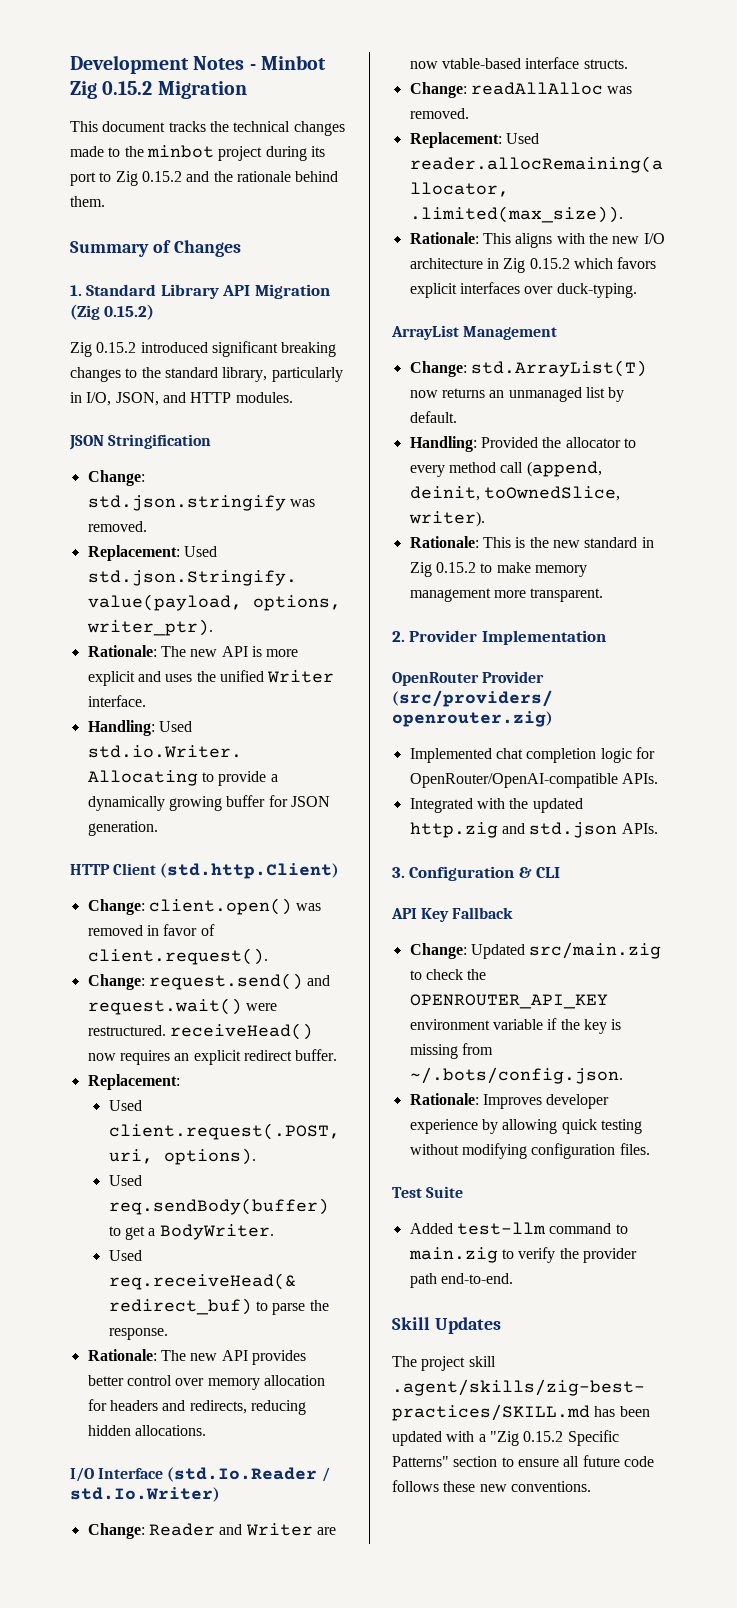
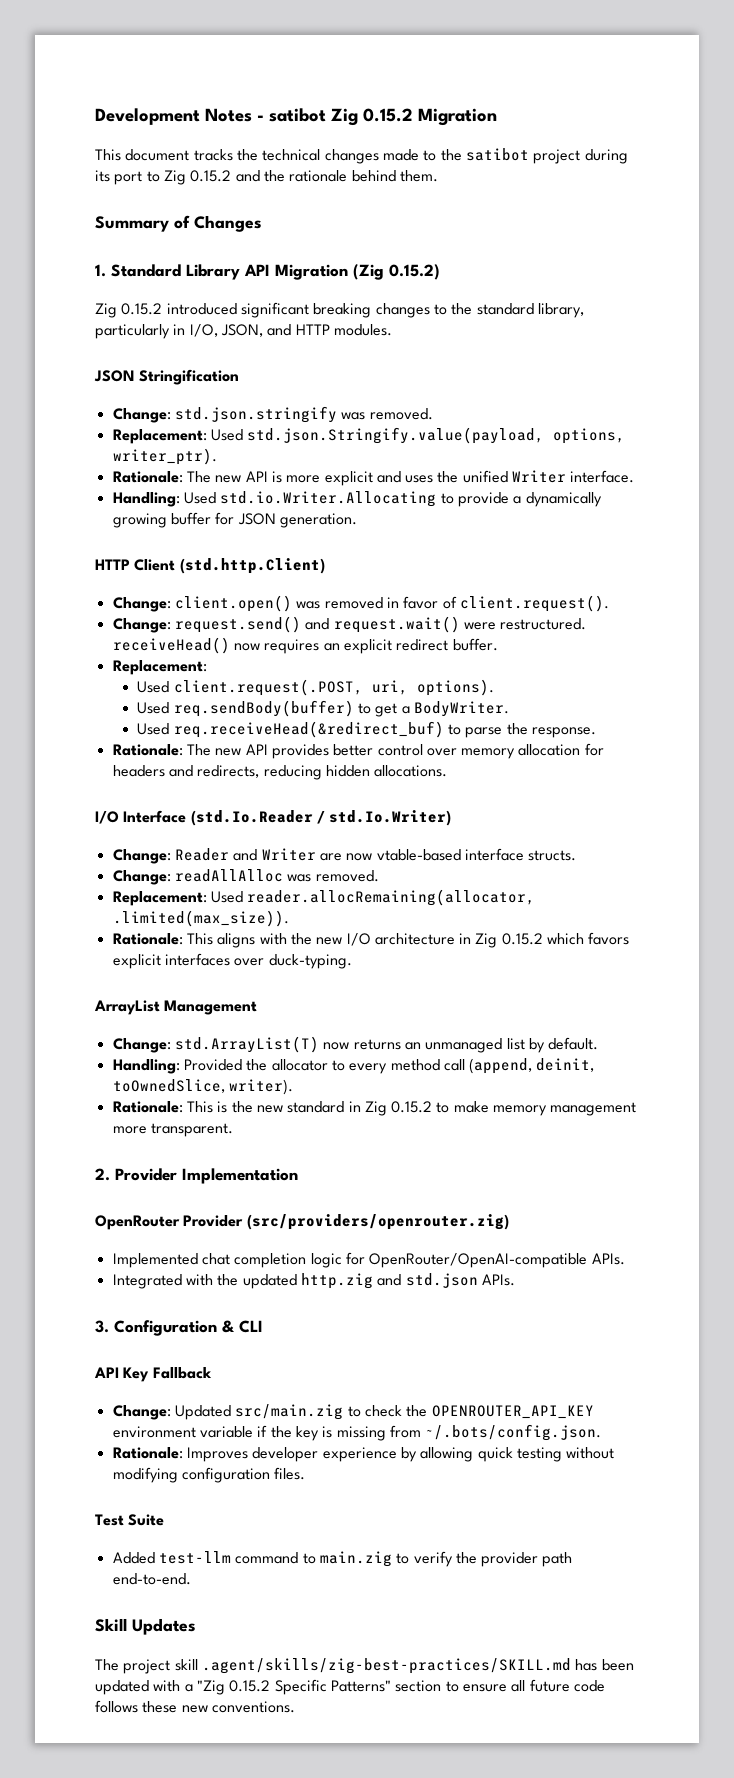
[260,55,326,70] Minbot -> [269,108,326,122] satibot
[146,145,214,158] minbot -> [465,148,529,161] satibot

